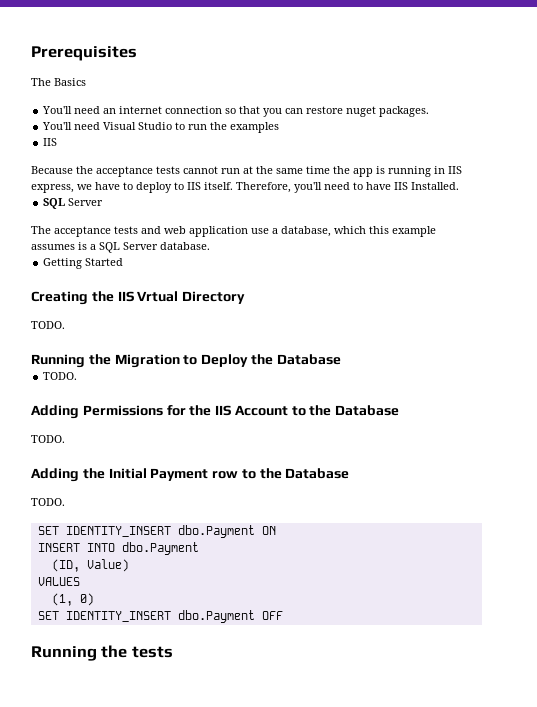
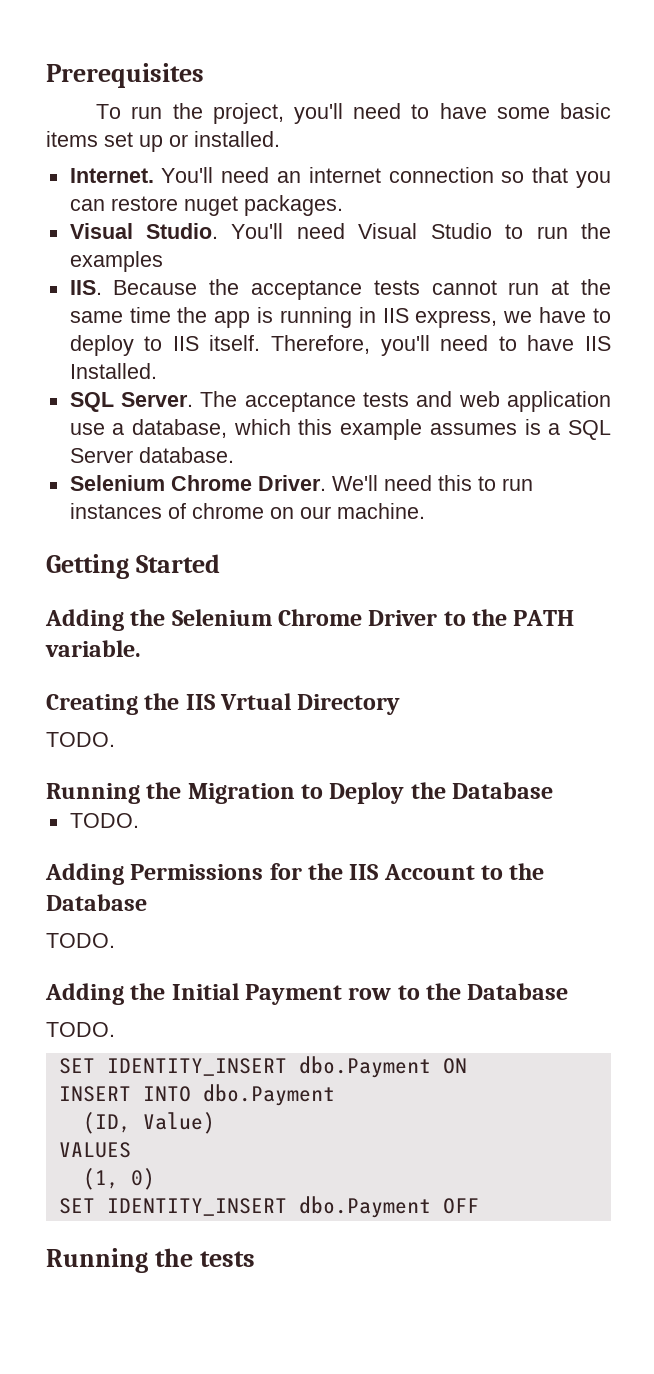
[31,78,86,86] The Basics // -> [96,103,611,124] [46,131,280,152] [69,168,154,183] To run the project, you'll need to have some basic items set up or installed. // Internet.
(430, 111) none -> [69,223,219,239] Visual Studio.
[43,138,58,146] IIS // -> [69,280,102,295] IIS.
[68,198,104,206] Server // -> [120,392,193,407] Server.
[43,258,124,269] Getting Started -> [69,475,533,491] [69,503,425,519] [46,554,220,579] [45,609,575,631] [45,640,141,657] Selenium Chrome Driver. We'll need this to run instances of chrome on our machine. // Getting Started // Adding the Selenium Chrome Driver to the PATH variable.

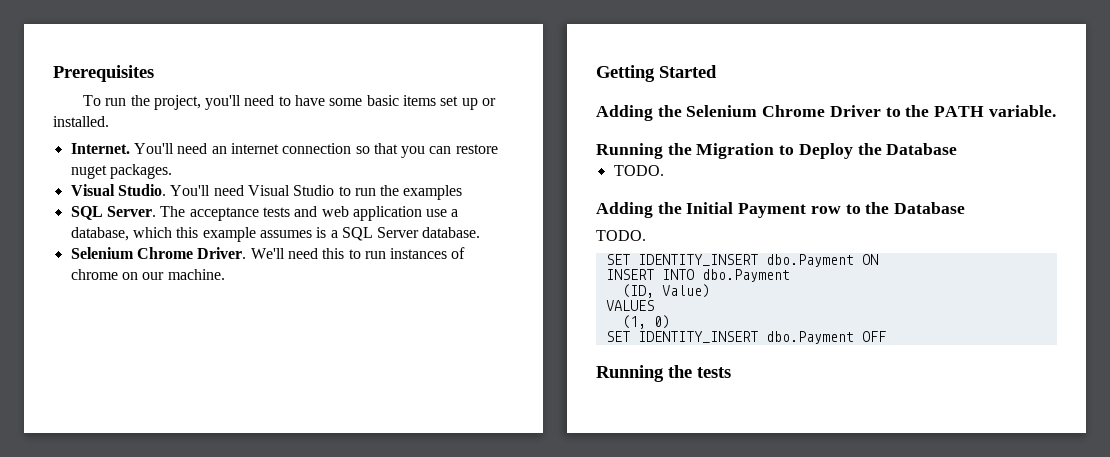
[69,279,611,300] [69,307,612,328] [69,335,611,356] [69,363,157,379] // IIS. Because the acceptance tests cannot run at the same time the app is running in IIS express, we have to deploy to IIS itself. Therefore, you'll need to have IIS Installed. -> (463, 192) none
[46,693,401,715] [46,732,115,747] // Creating the IIS Vrtual Directory // TODO. -> (1056, 111) none
[45,863,545,885] [46,894,147,911] [46,933,115,948] // Adding Permissions for the IIS Account to the Database // TODO. -> (664, 170) none

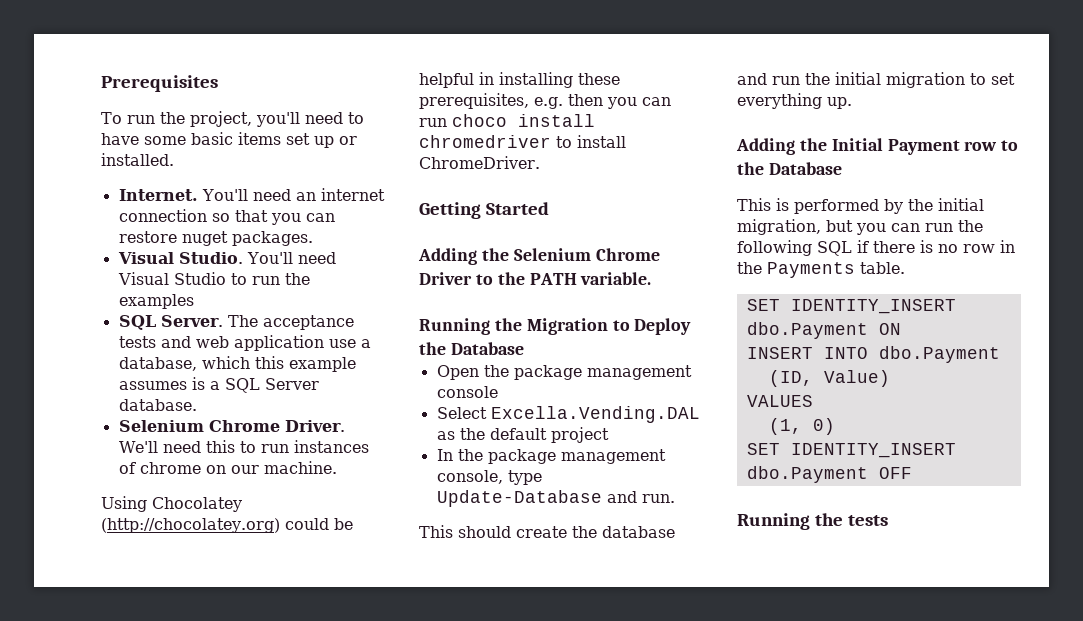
(225, 274) none -> [101,496,242,512] [101,518,353,533] [419,72,620,88] [419,93,671,109] [419,114,595,127] [419,135,626,148] [419,156,540,169] // Using Chocolatey (http://chocolatey.org) could be helpful in installing these prerequisites, e.g. then you can run choco install chromedriver to install ChromeDriver.
[613,165,664,176] TODO. -> [436,365,692,380] [436,386,498,398] [436,406,700,423] [436,427,609,443] [436,449,666,464] [436,470,542,485] [436,490,675,507] [419,525,675,538] [737,72,1015,88] [737,93,852,109] Open the package management console // Select Excella.Vending.DAL as the default project // In the package management console, type Update-Database and run. // This should create the database and run the initial migration to set everything up.
[596,230,646,241] TODO. -> [737,198,984,214] [737,219,983,235] [737,240,1015,256] [737,262,905,278] This is performed by the initial migration, but you can run the following SQL if there is no row in the Payments table.

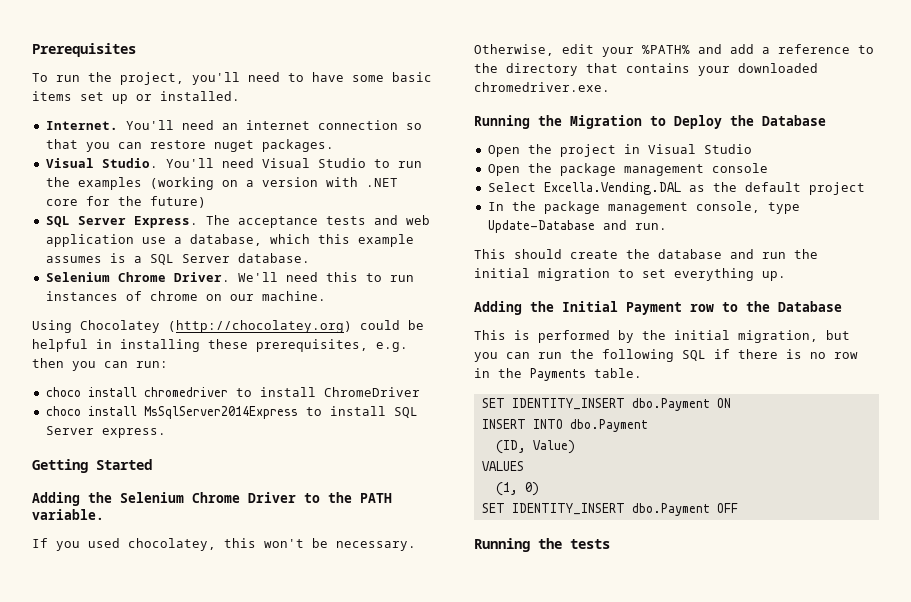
[118,315,223,330] // SQL Server. -> [149,177,398,190] [45,196,206,208] [45,216,198,228] (working on a version with .NET core for the future) // SQL Server Express.
[419,118,447,127] run -> [136,361,168,368] run: //
[419,156,540,169] ChromeDriver. -> [323,387,420,397] [45,406,418,419] [45,426,166,438] ChromeDriver // choco install MsSqlServer2014Express to install SQL Server express.
(652, 278) none -> [32,538,416,551] [474,44,874,57] [474,63,818,76] [474,82,610,92] // If you used chocolatey, this won't be necessary. Otherwise, edit your %PATH% and add a reference to the directory that contains your downloaded chromedriver.exe.
(524, 348) none -> [487,144,752,157] // Open the project in Visual Studio

